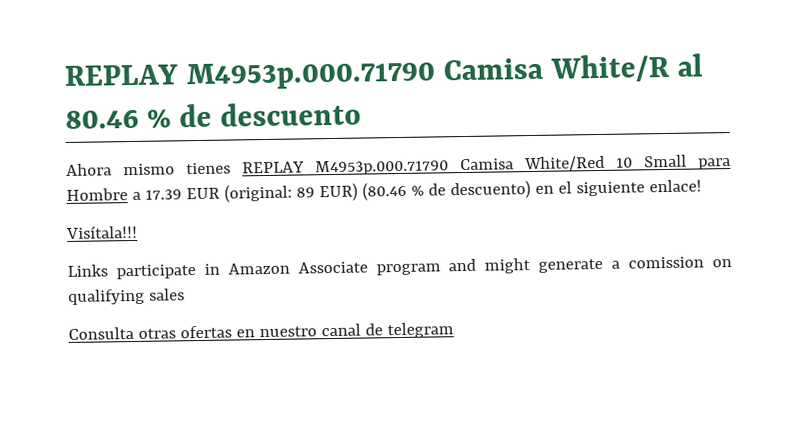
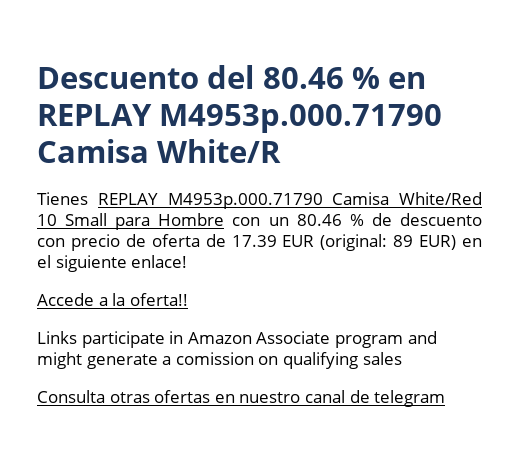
(64, 75) none -> [37,65,427,89] Descuento del 80.46 % en
[677,53,704,77] [65,101,362,129] [66,162,231,176] al 80.46 % de descuento // Ahora mismo tienes -> [37,192,88,205] // Tienes
[131,191,141,201] a -> [232,213,482,226] [37,234,226,251] con un 80.46 % de descuento con precio de oferta de
[361,180,531,201] (80.46 % de descuento) -> (457, 242) none
[66,224,138,239] Visítala!!! -> [37,293,188,306] Accede a la oferta!!

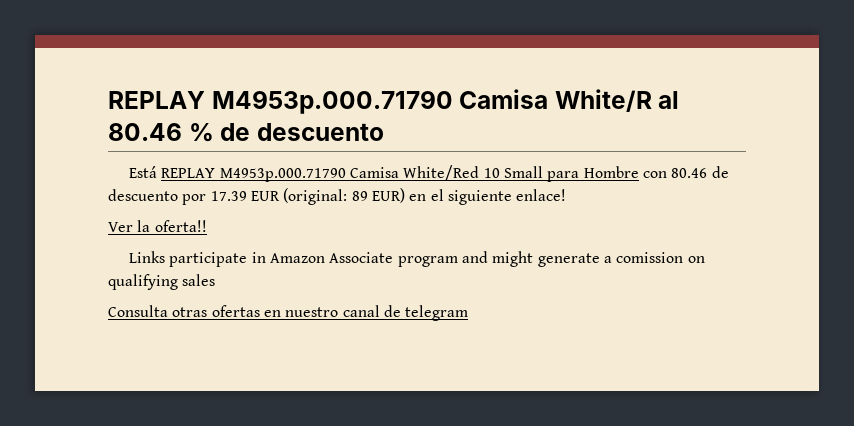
[37,65,427,89] Descuento del 80.46 % en -> (108, 100) none
[37,192,88,205] // Tienes -> [658,91,680,109] [108,123,384,142] [129,166,158,178] al 80.46 % de descuento // Está
[268,213,482,226] [37,234,226,251] un 80.46 % de descuento con precio de oferta de -> [671,166,729,178] [108,189,207,205] 80.46 de descuento por
[37,293,108,306] Accede a -> [108,222,133,232] Ver

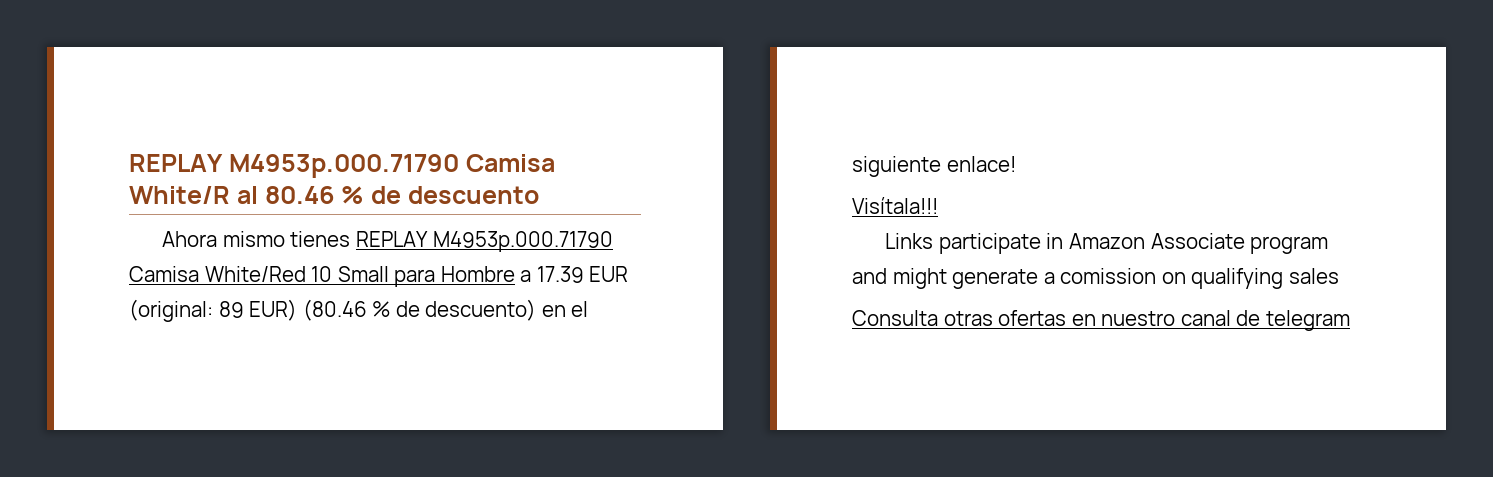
[129,166,158,178] Está -> [162,231,351,247] Ahora mismo tienes
[642,166,729,178] [108,189,207,205] con 80.46 de descuento por -> [520,270,532,282] a
(405, 195) none -> [302,299,537,321] (80.46 % de descuento)
[108,220,207,232] Ver la oferta!! -> [852,197,938,214] Visítala!!!

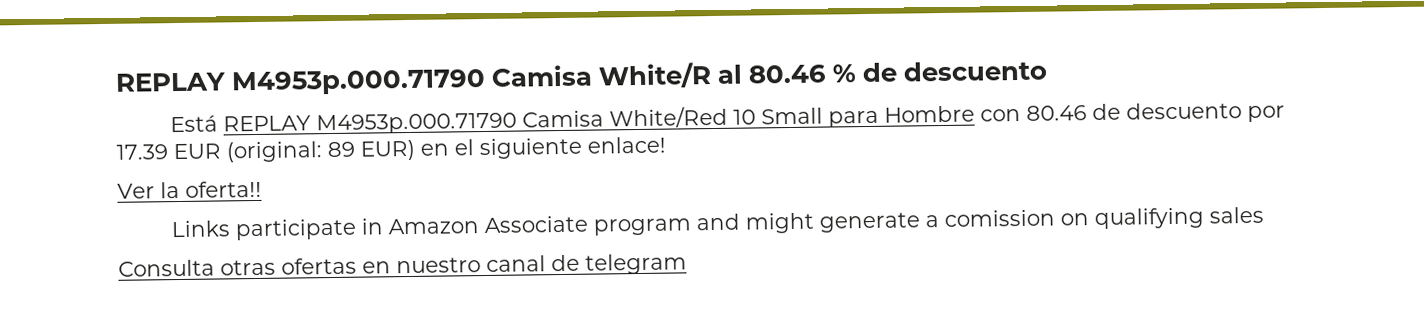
[162,231,351,247] Ahora mismo tienes -> [169,115,218,133] Está
[520,270,532,282] a -> [979,102,1285,123] con 80.46 de descuento por
[302,299,537,321] (80.46 % de descuento) -> (415, 150) none
[852,197,938,214] Visítala!!! -> [117,180,262,199] Ver la oferta!!

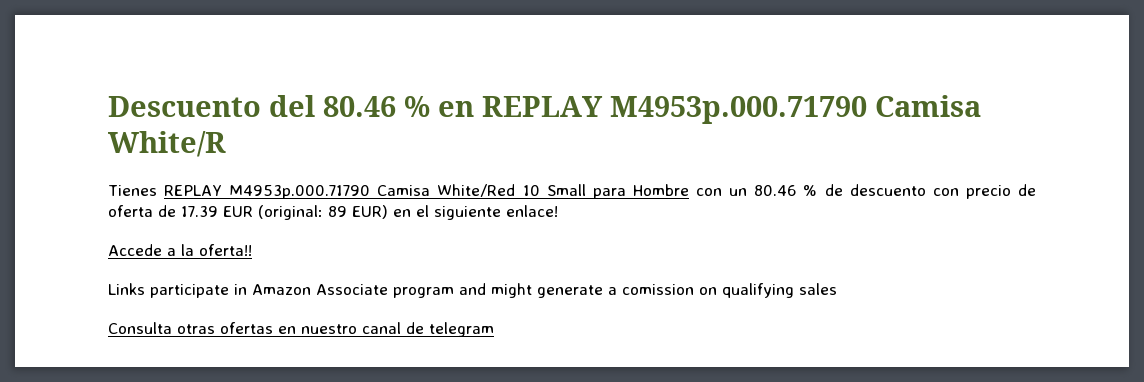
(115, 82) none -> [108,95,474,117] Descuento del 80.46 % en
[717,60,1048,84] [169,115,218,133] al 80.46 % de descuento // Está -> [108,185,157,196] // Tienes
[1025,102,1285,123] 80.46 de descuento por -> [729,184,1036,199] [108,205,176,217] un 80.46 % de descuento con precio de oferta de
[117,183,155,199] Ver -> [108,244,176,256] Accede a

